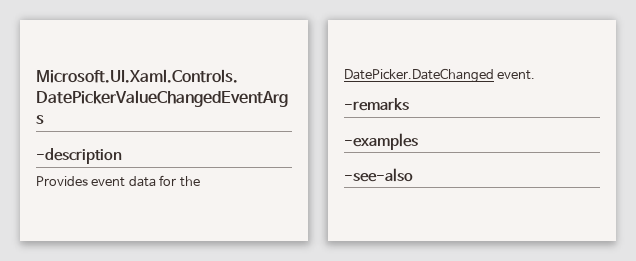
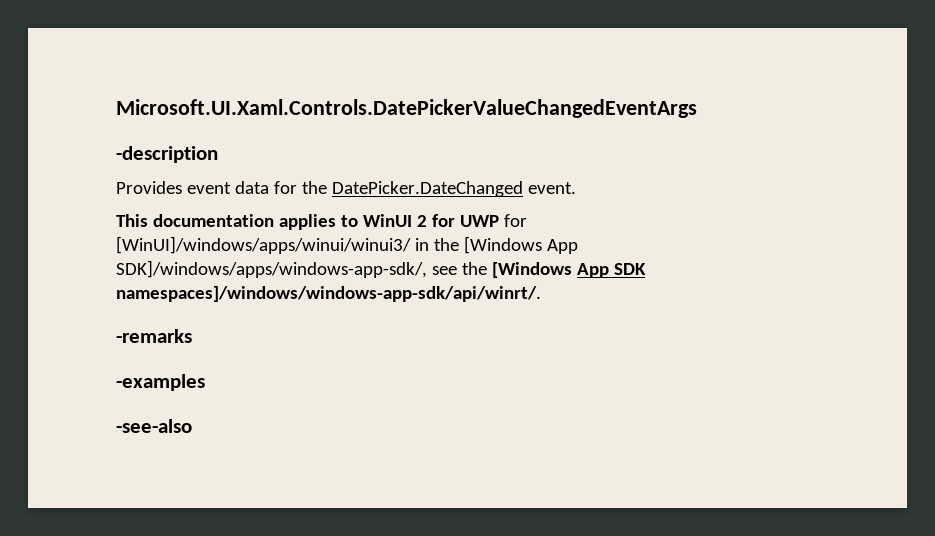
(536, 75) none -> [116,214,527,230] [116,236,578,254] [116,260,646,278] [116,286,541,302] // This documentation applies to WinUI 2 for UWP for [WinUI]/windows/apps/winui/winui3/ in the [Windows App SDK]/windows/apps/windows-app-sdk/, see the [Windows App SDK namespaces]/windows/windows-app-sdk/api/winrt/.

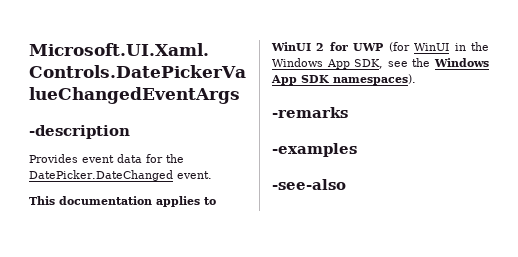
[503,214,527,227] [116,236,578,254] [116,260,427,278] for [WinUI]/windows/apps/winui/winui3/ in the [Windows App SDK]/windows/apps/windows-app-sdk/, -> [388,42,489,52] [272,58,384,69] (for WinUI in the Windows App SDK,
[491,262,572,278] [Windows -> [434,58,489,67] Windows
[116,286,541,302] namespaces]/windows/windows-app-sdk/api/winrt/. -> [333,74,416,85] namespaces).

